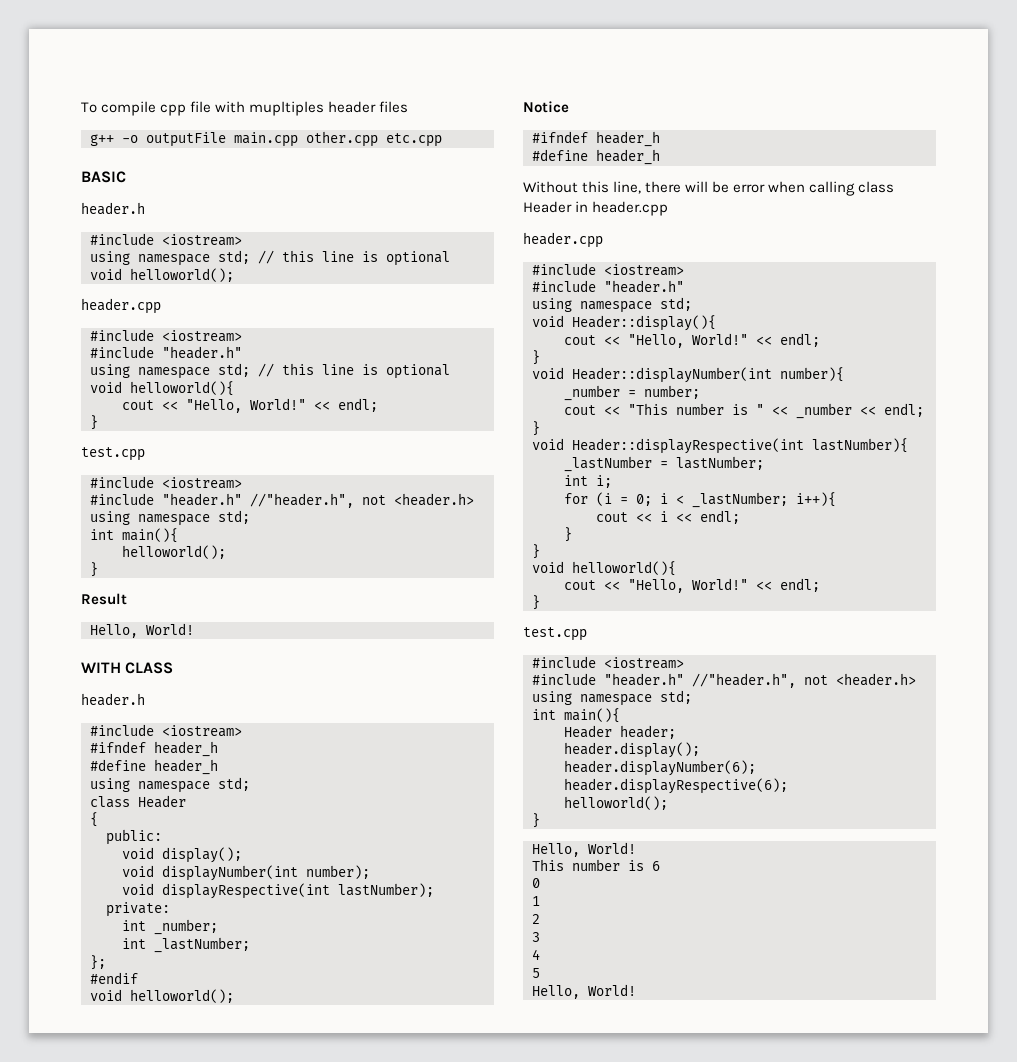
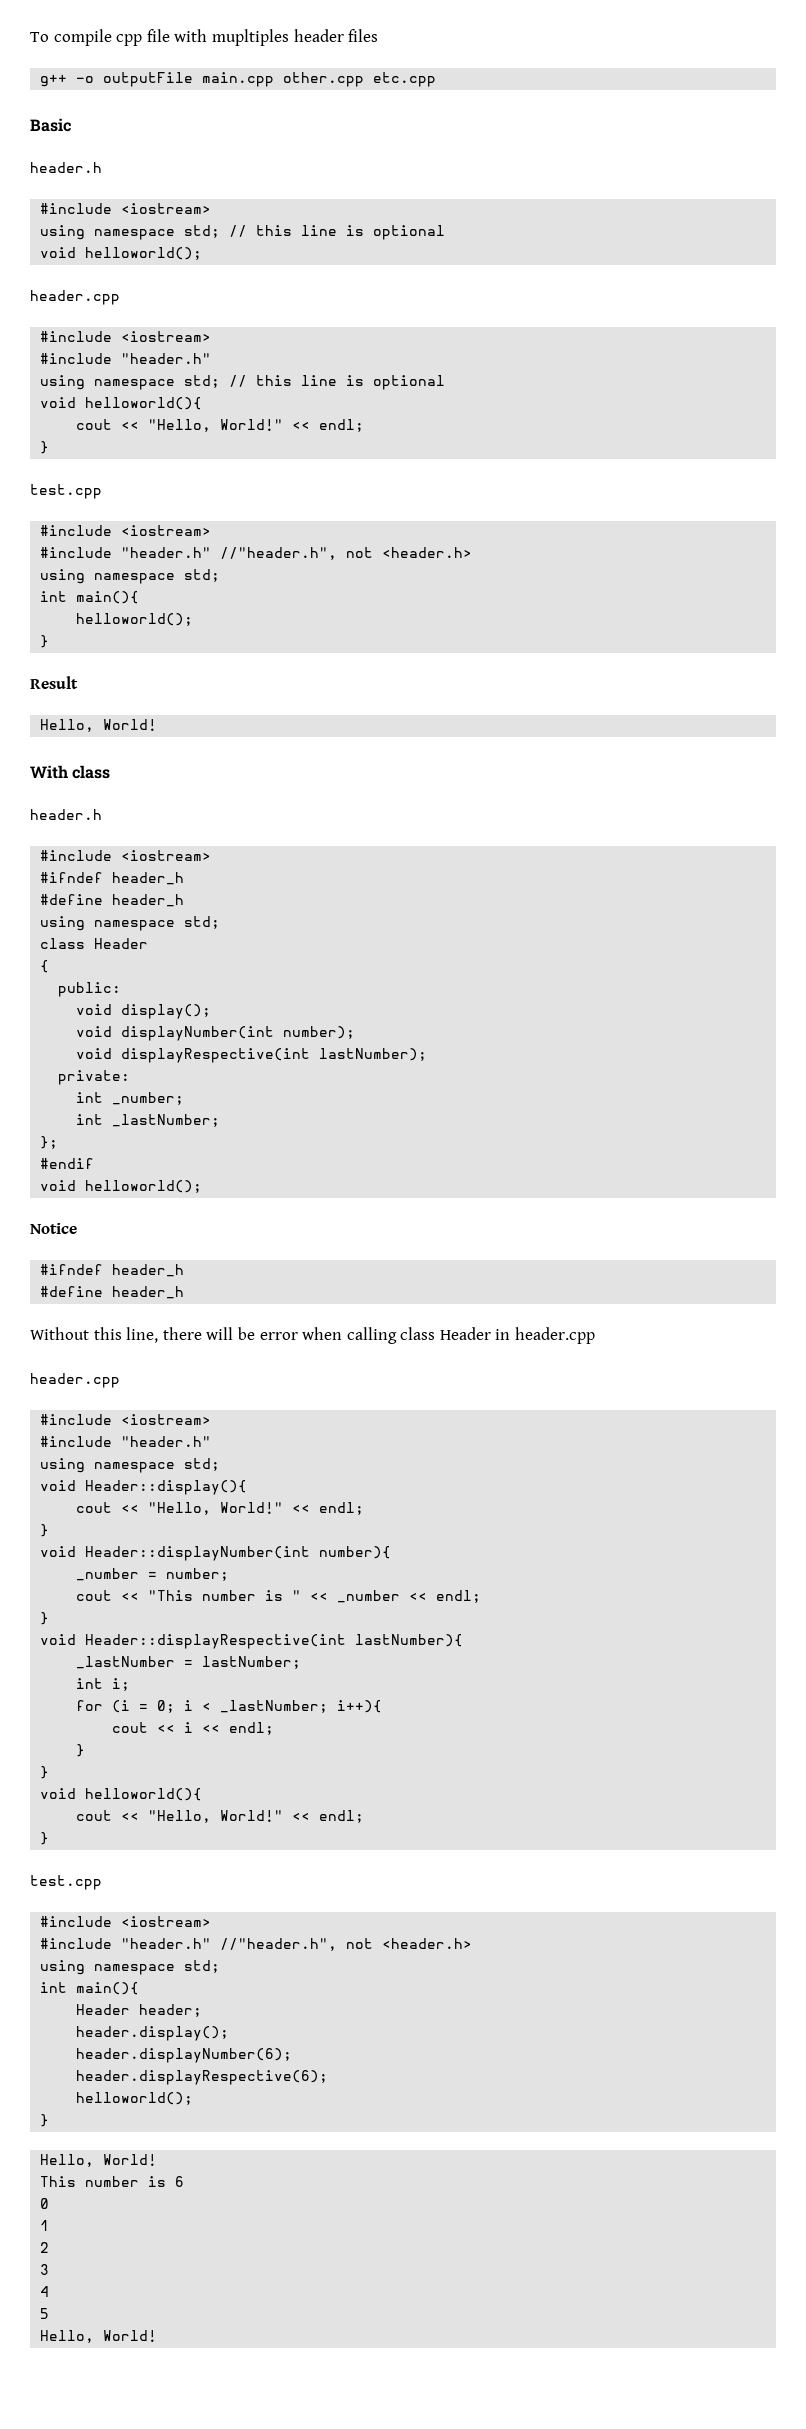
[81,171,126,183] BASIC -> [30,118,71,132] Basic
[81,662,174,674] WITH CLASS -> [30,765,111,779] With class

